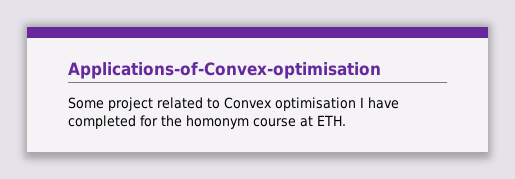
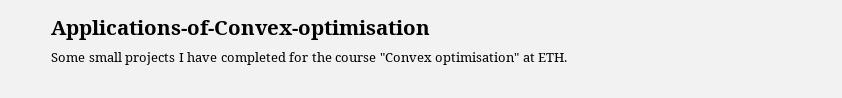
[108,97,356,111] project related to Convex optimisation -> [88,52,176,65] small projects
[186,115,296,129] homonym course -> [335,52,520,65] course "Convex optimisation"

